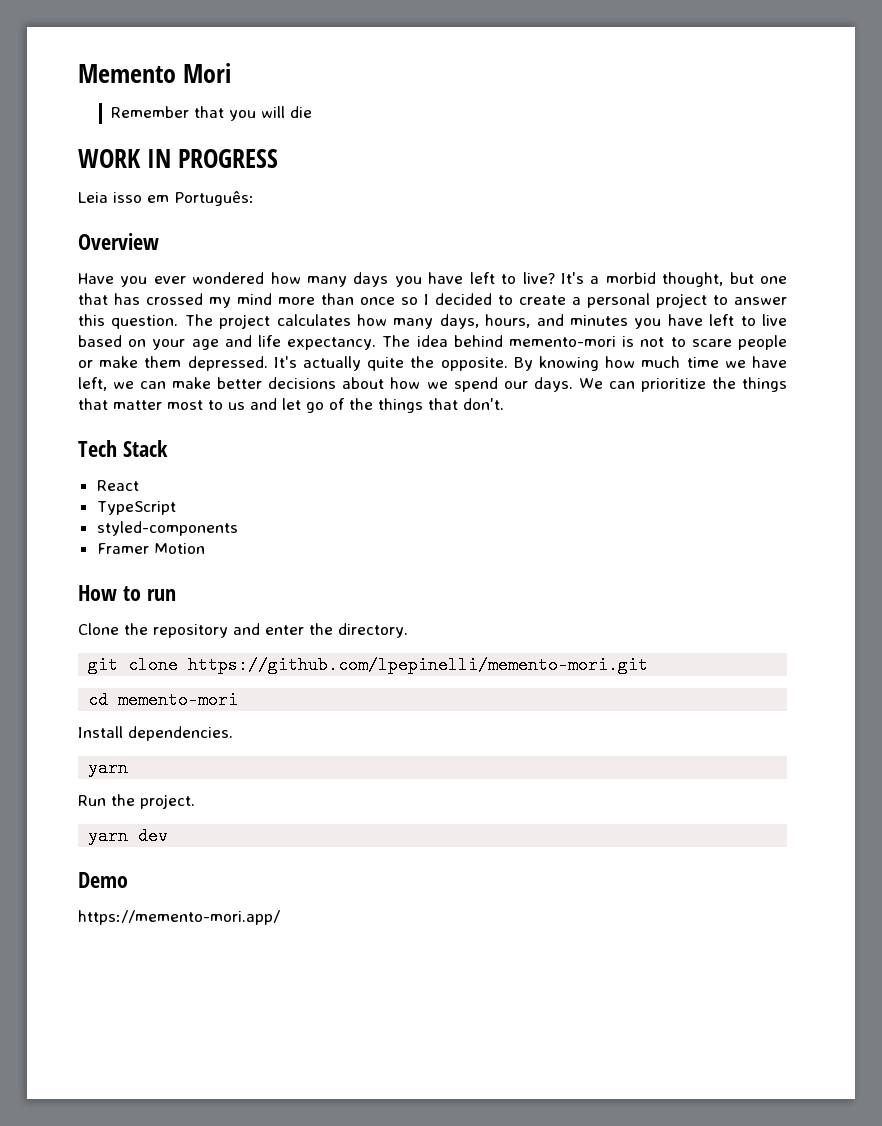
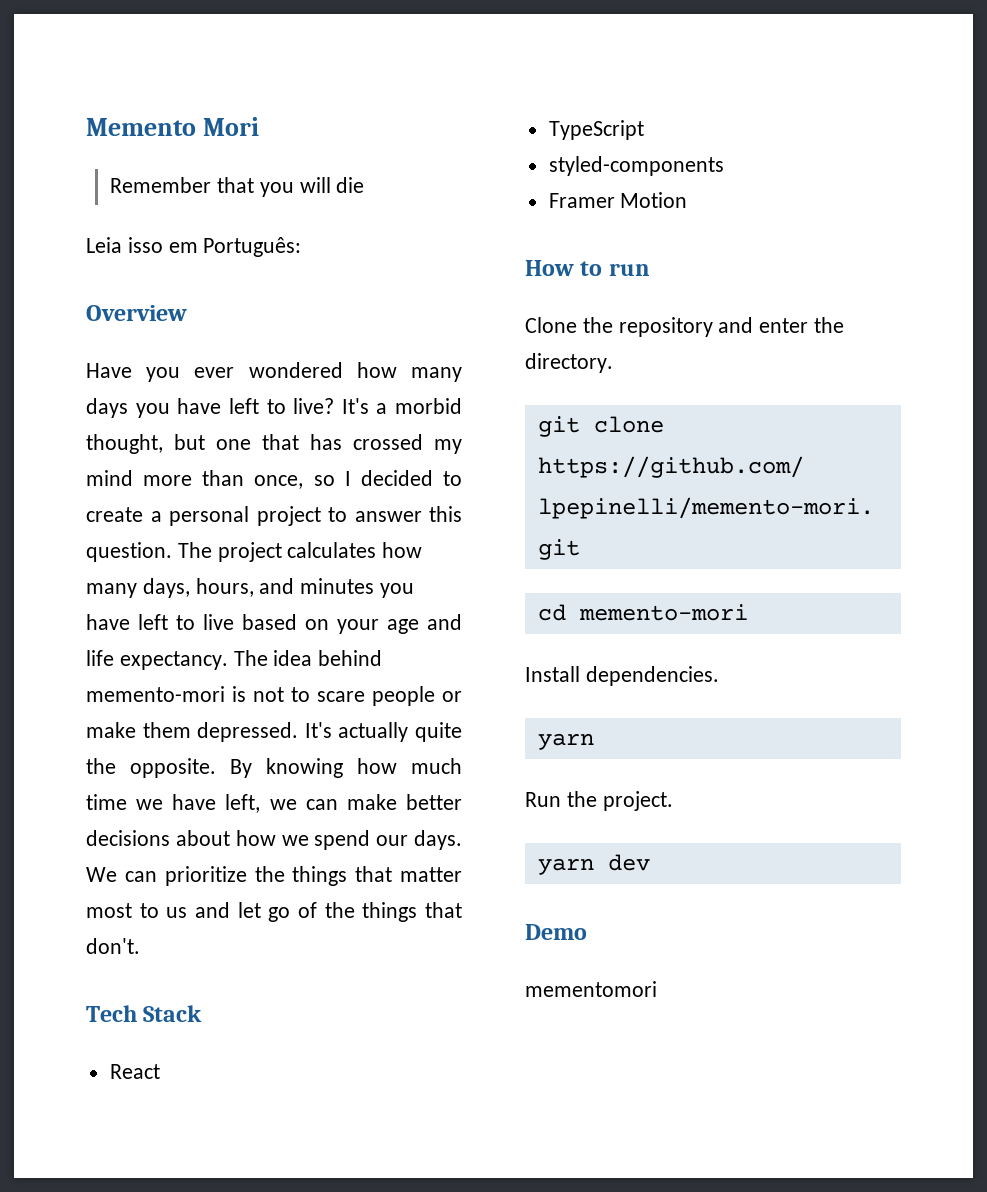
[78,149,278,168] // WORK IN PROGRESS -> (365, 185) none
[360,297,395,305] once -> [254,475,304,489] once,
[78,910,280,925] https://memento-mori.app/ -> [525,981,657,997] mementomori

